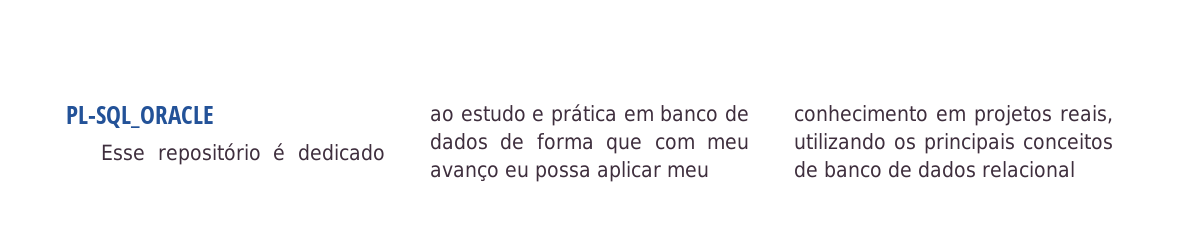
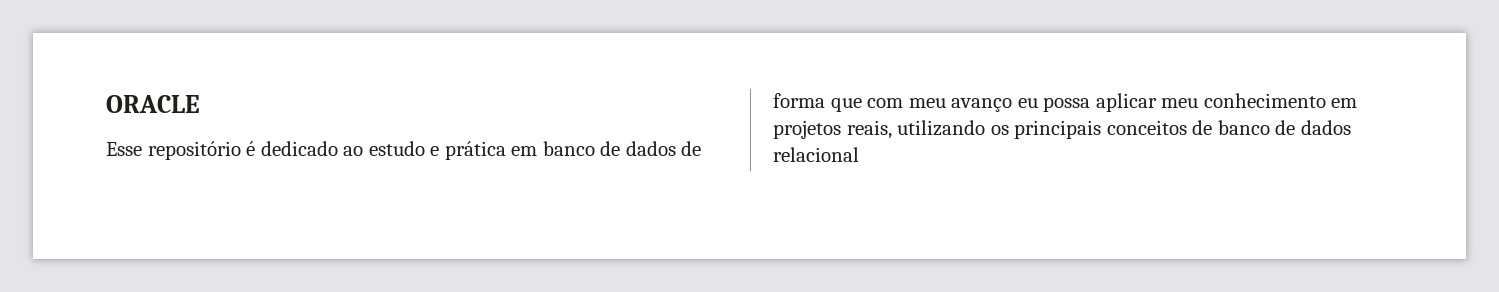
[66,106,214,128] PL-SQL_ORACLE -> [106,95,200,113] ORACLE

